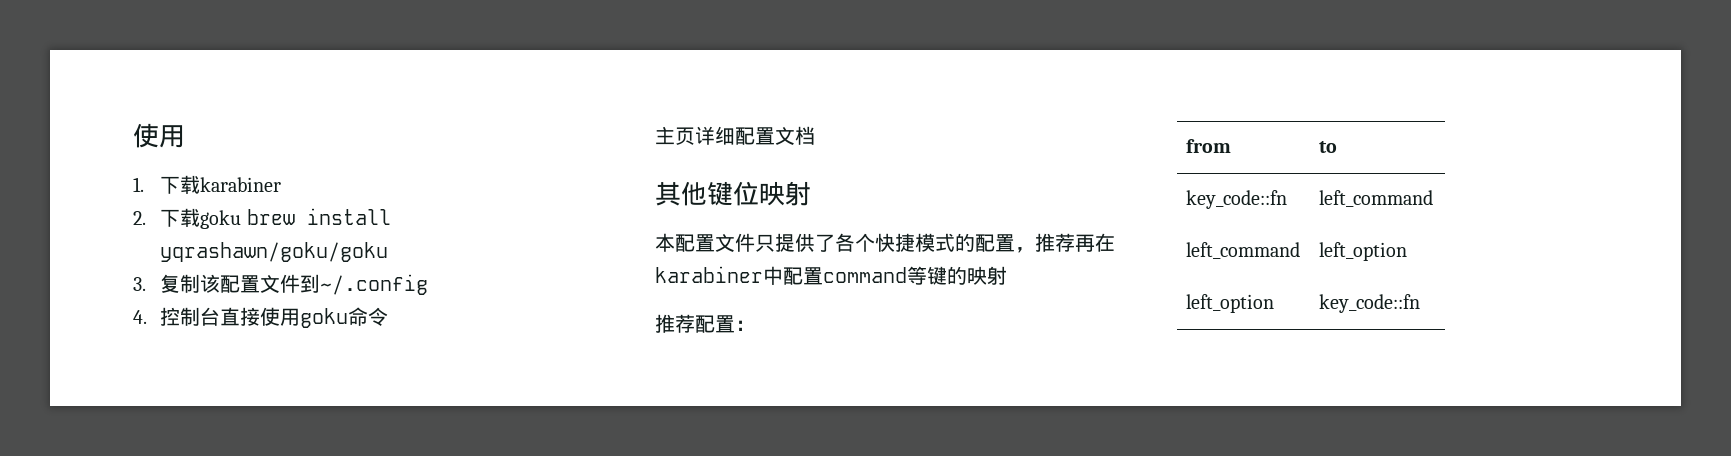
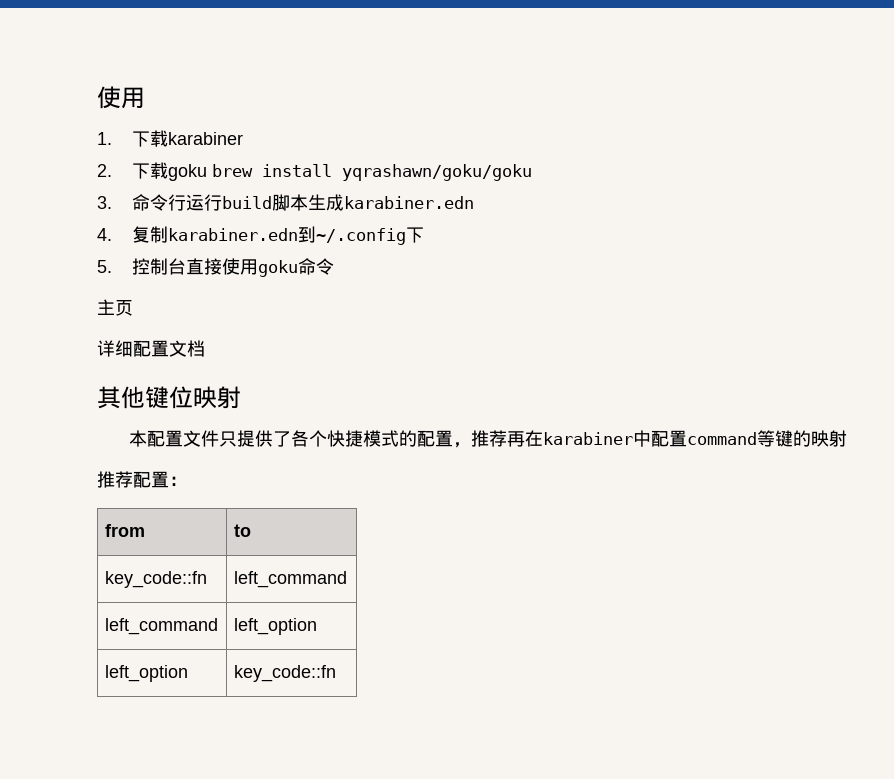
[160,274,301,293] 复制该配置文件 -> [131,194,474,211] [97,226,298,243] 命令行运行build脚本生成karabiner.edn // 4.复制karabiner.edn
[133,310,147,324] // 4. -> [405,227,424,243] [97,260,112,273] 下 // 5.
(695, 136) none -> (133, 308) //

